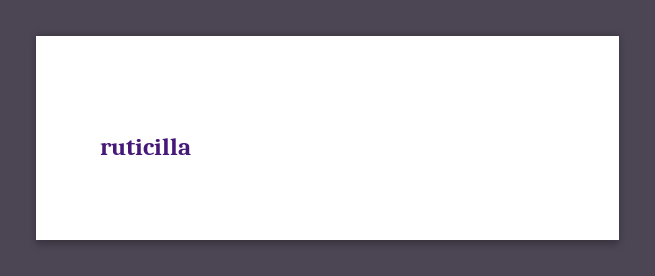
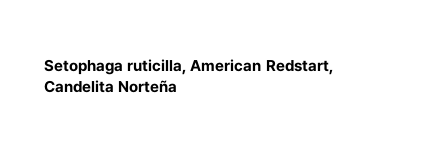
[100,138,191,155] ruticilla -> [44,59,333,75] [44,80,178,93] Setophaga ruticilla, American Redstart, Candelita Norteña

